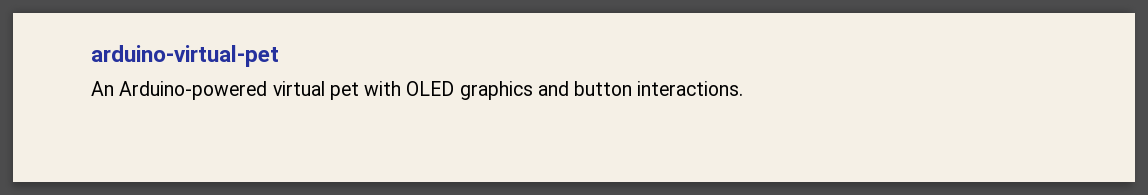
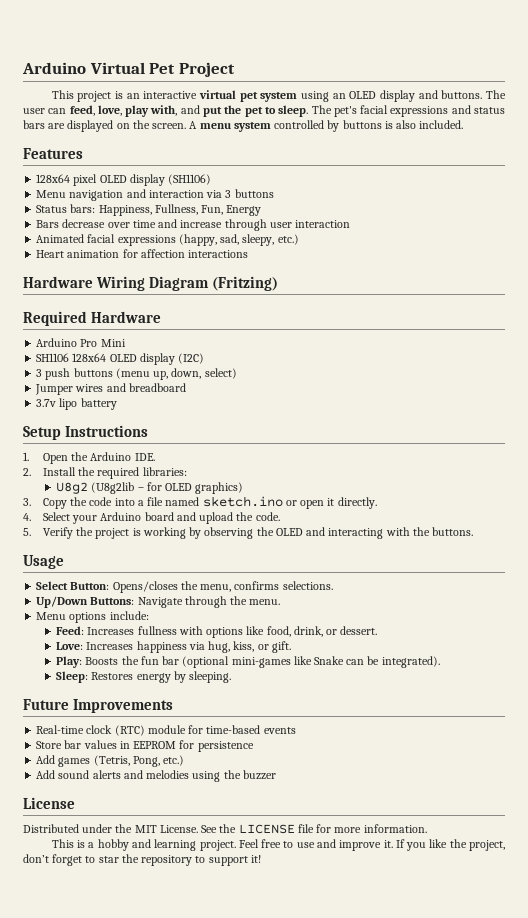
[91,45,279,67] [91,81,744,100] arduino-virtual-pet // An Arduino-powered virtual pet with OLED graphics and button interactions. -> [22,62,235,77] [51,90,506,102] [23,105,505,117] [23,120,464,132] [23,148,83,159] [36,174,212,186] [36,189,274,201] [36,204,262,216] [36,219,351,231] [36,234,299,246] [36,249,249,258] [23,276,279,291] [23,311,162,326] [36,338,126,347] [36,353,205,365] [36,368,237,380] [35,383,186,395] [36,398,117,410] [23,425,149,440] [23,452,155,464] [23,467,187,479] [56,482,244,494] [23,496,377,509] [23,512,280,524] [23,527,473,539] [23,555,64,569] [36,581,333,593] [36,596,281,608] [36,611,149,623] [56,626,378,638] [56,641,291,653] [56,656,440,668] [56,671,232,683] [23,699,174,713] [36,725,296,736] [36,740,254,752] [36,755,185,767] [36,770,276,782] [23,797,75,809] [23,824,427,834] [51,839,506,851] [23,854,261,866] Arduino Virtual Pet Project // This project is an interactive virtual pet system using an OLED display and buttons. The user can feed, love, play with, and put the pet to sleep. The pet's facial expressions and status bars are displayed on the screen. A menu system controlled by buttons is also included. // Features // 128x64 pixel OLED display (SH1106) // Menu navigation and interaction via 3 buttons // Status bars: Happiness, Fullness, Fun, Energy // Bars decrease over time and increase through user interaction // Animated facial expressions (happy, sad, sleepy, etc.) // Heart animation for affection interactions // Hardware Wiring Diagram (Fritzing) // Required Hardware // Arduino Pro Mini // SH1106 128x64 OLED display (I2C) // 3 push buttons (menu up, down, select) // Jumper wires and breadboard // 3.7v lipo battery // Setup Instructions // 1. Open the Arduino IDE. // 2. Install the required libraries: // U8g2 (U8g2lib – for OLED graphics) // 3. Copy the code into a file named sketch.ino or open it directly. // 4. Select your Arduino board and upload the code. // 5. Verify the project is working by observing the OLED and interacting with the buttons. // Usage // Select Button: Opens/closes the menu, confirms selections. // Up/Down Buttons: Navigate through the menu. // Menu options include: // Feed: Increases fullness with options like food, drink, or dessert. // Love: Increases happiness via hug, kiss, or gift. // Play: Boosts the fun bar (optional mini-games like Snake can be integrated). // Sleep: Restores energy by sleeping. // Future Improvements // Real-time clock (RTC) module for time-based events // Store bar values in EEPROM for persistence // Add games (Tetris, Pong, etc.) // Add sound alerts and melodies using the buzzer // License // Distributed under the MIT License. See the LICENSE file for more information. // This is a hobby and learning project. Feel free to use and improve it. If you like the project, don’t forget to star the repository to support it!

